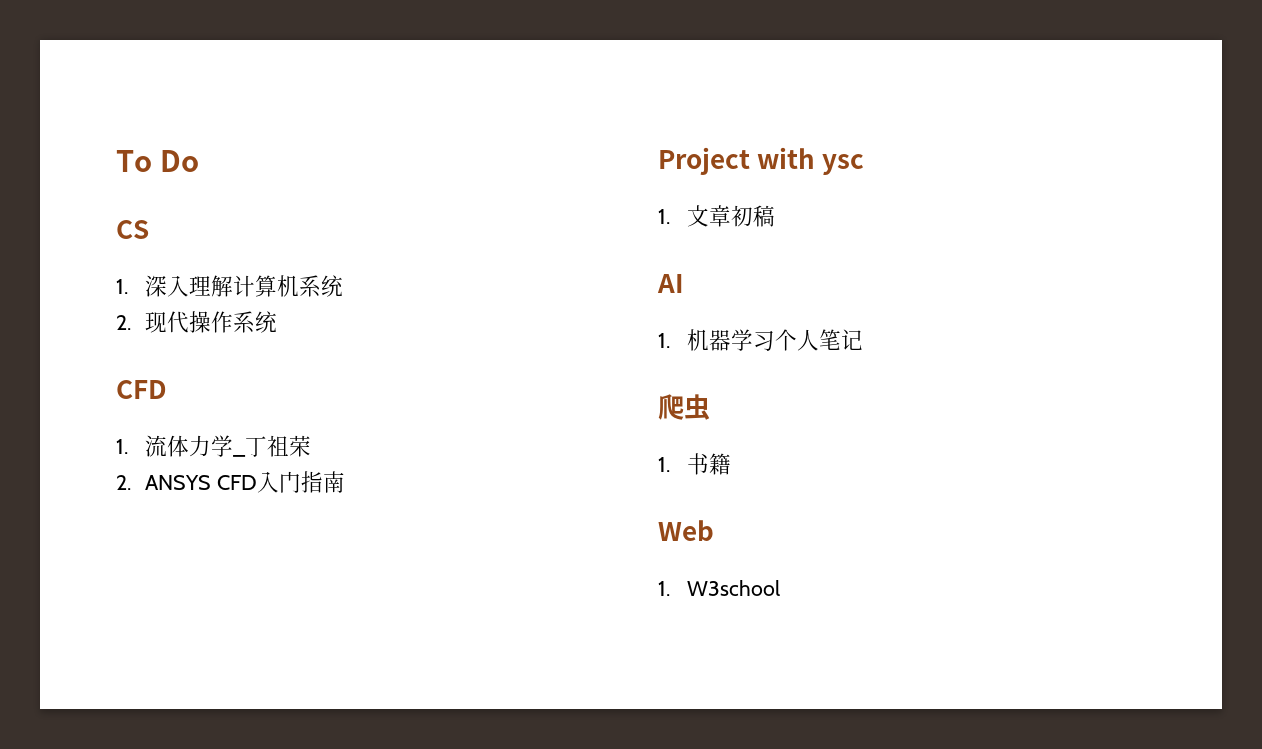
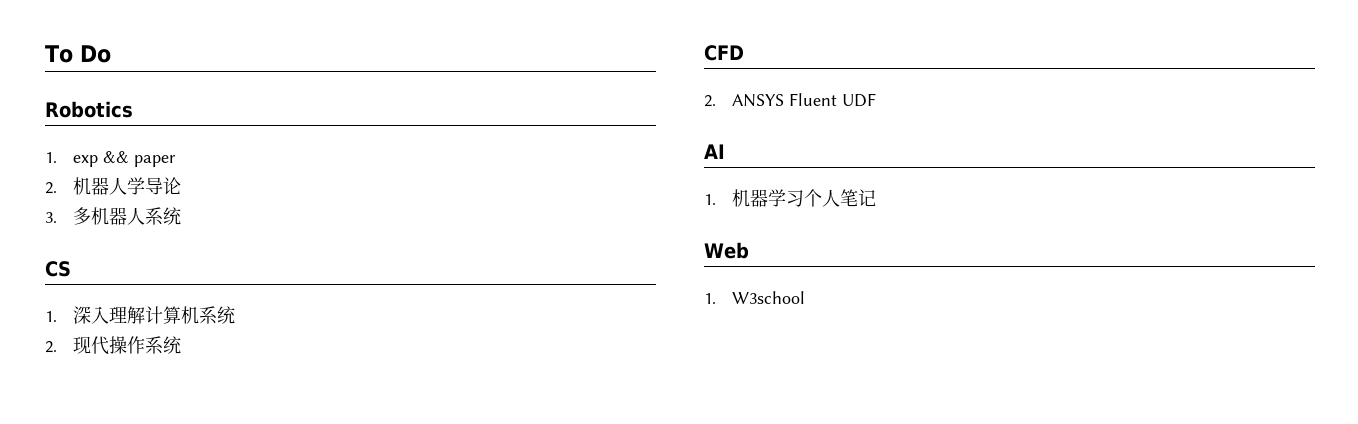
(199, 161) none -> [45,101,133,118] [45,151,177,167] [45,177,182,195] [45,207,182,225] // Robotics // 1. exp && paper // 2.机器人学导论 // 3.多机器人系统
[116,435,312,457] [116,471,346,493] [658,147,865,175] [658,205,776,227] 1.流体力学_丁祖荣 // 2. ANSYS CFD入门指南 // Project with ysc // 1.文章初稿 -> [704,93,877,107] 2. ANSYS Fluent UDF
[658,394,710,420] [658,453,732,475] // 爬虫 // 1.书籍 -> (877, 198) none

